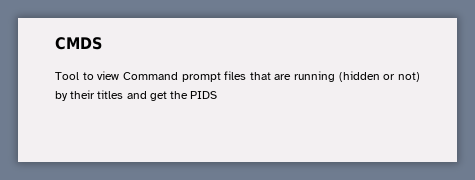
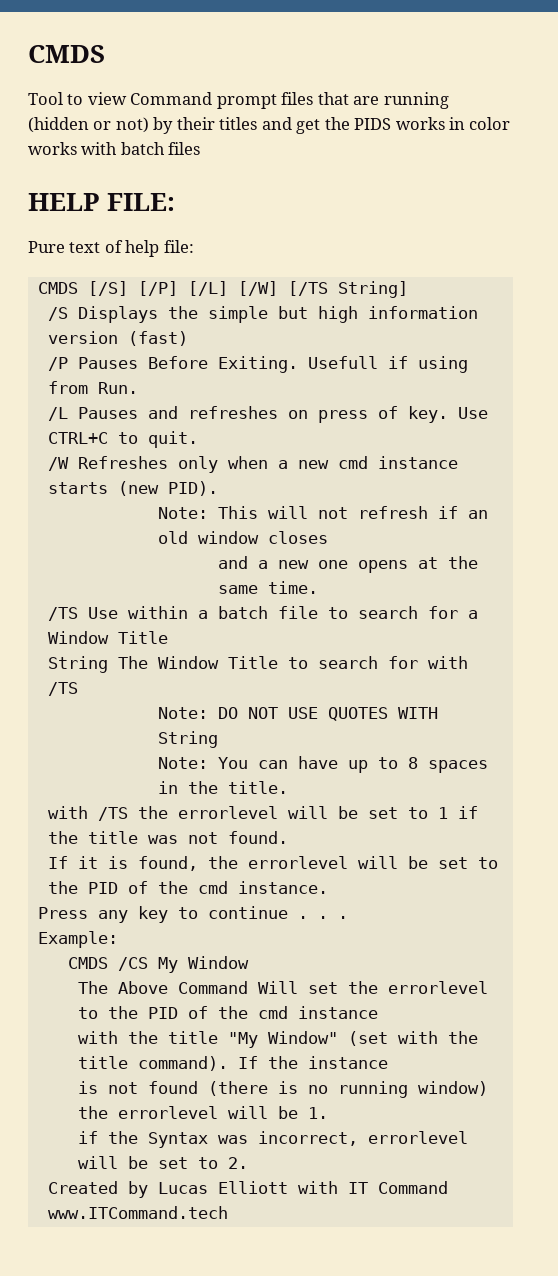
(218, 95) none -> [395,117,511,130] [28,142,201,155] [28,193,176,211] [28,240,194,257] [37,281,408,298] [47,306,478,323] [47,331,188,346] [47,356,468,373] [47,381,138,394] [47,406,488,423] [47,431,198,448] [47,456,458,473] [47,481,218,496] [157,506,488,519] [157,531,328,544] [217,556,478,573] [217,581,318,594] [47,606,478,621] [47,631,168,644] [47,656,468,673] [47,682,78,696] [157,707,438,721] [157,731,218,748] [157,756,488,773] [157,781,288,794] [47,806,478,821] [47,831,288,844] [47,856,498,871] [47,881,328,894] [37,906,348,923] [37,931,118,948] [67,956,249,973] [77,981,488,994] [77,1006,378,1019] [77,1031,478,1048] [77,1056,388,1071] [77,1081,488,1098] [77,1106,328,1119] [77,1131,468,1148] [77,1156,248,1169] [47,1181,448,1198] [47,1206,228,1219] works in color works with batch files // HELP FILE: // Pure text of help file: // CMDS [/S] [/P] [/L] [/W] [/TS String] // /S Displays the simple but high information version (fast) // /P Pauses Before Exiting. Usefull if using from Run. // /L Pauses and refreshes on press of key. Use CTRL+C to quit. // /W Refreshes only when a new cmd instance starts (new PID). // Note: This will not refresh if an old window closes // and a new one opens at the same time. // /TS Use within a batch file to search for a Window Title // String The Window Title to search for with /TS // Note: DO NOT USE QUOTES WITH String // Note: You can have up to 8 spaces in the title. // with /TS the errorlevel will be set to 1 if the title was not found. // If it is found, the errorlevel will be set to the PID of the cmd instance. // Press any key to continue . . . // Example: // CMDS /CS My Window // The Above Command Will set the errorlevel to the PID of the cmd instance // with the title "My Window" (set with the title command). If the instance // is not found (there is no running window) the errorlevel will be 1. // if the Syntax was incorrect, errorlevel will be set to 2. // Created by Lucas Elliott with IT Command www.ITCommand.tech

